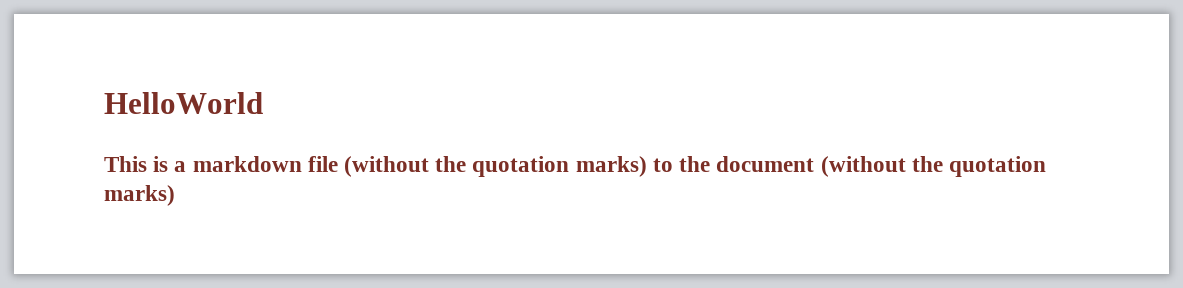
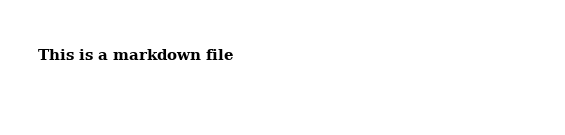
[104,92,263,114] HelloWorld // -> (38, 54) none
[344,156,1046,177] [104,185,175,206] (without the quotation marks) to the document (without the quotation marks) -> (234, 54) none

